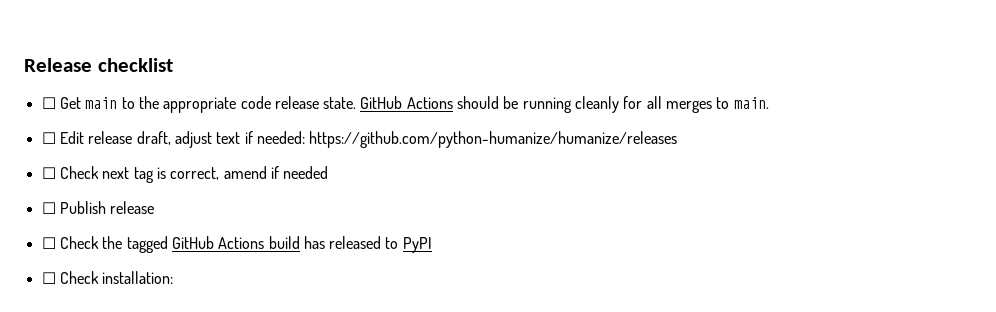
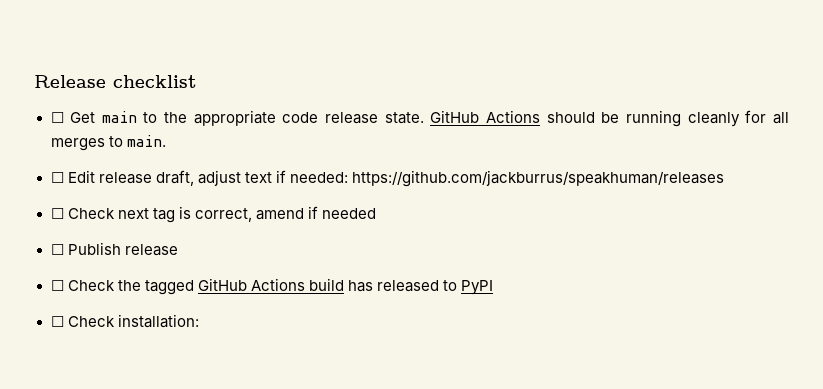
[309,131,678,148] https://github.com/python-humanize/humanize/releases -> [351,170,724,187] https://github.com/jackburrus/speakhuman/releases

